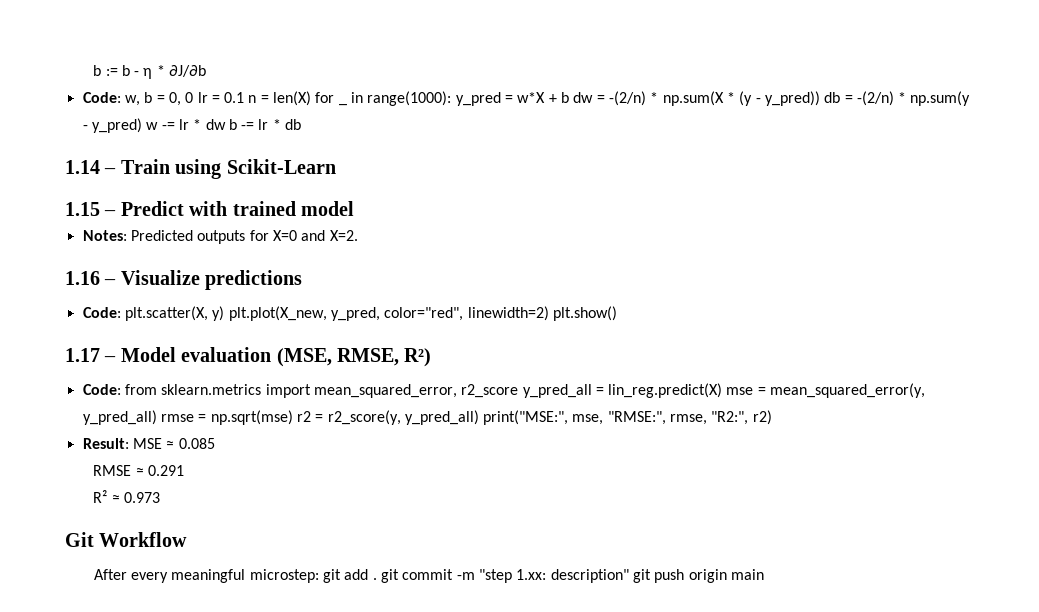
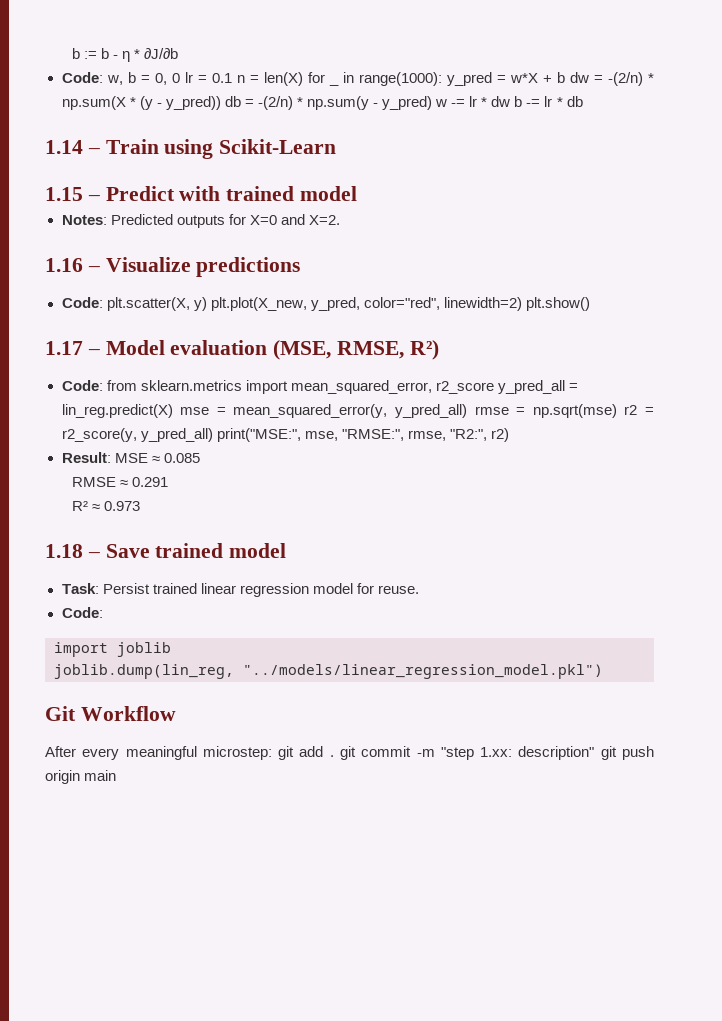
(160, 497) none -> [45,543,287,558] [61,583,419,597] [61,607,103,618] [54,642,171,657] [54,664,603,679] // 1.18 – Save trained model // Task: Persist trained linear regression model for reuse. // Code: // import joblib // joblib.dump(lin_reg, "../models/linear_regression_model.pkl")

